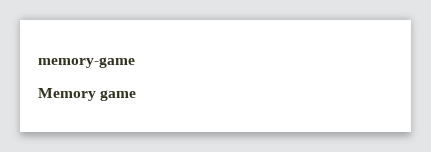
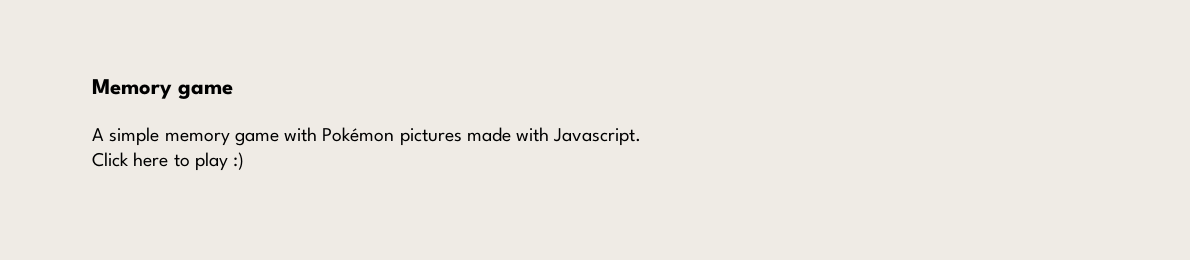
[38,57,135,68] memory-game // -> (92, 89) none
(137, 95) none -> [92,127,642,146] [92,152,245,171] // A simple memory game with Pokémon pictures made with Javascript. // Click here to play :)

